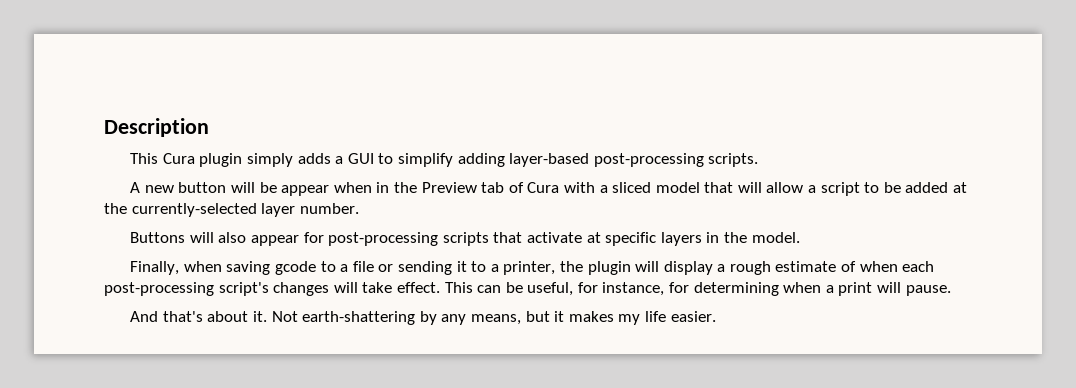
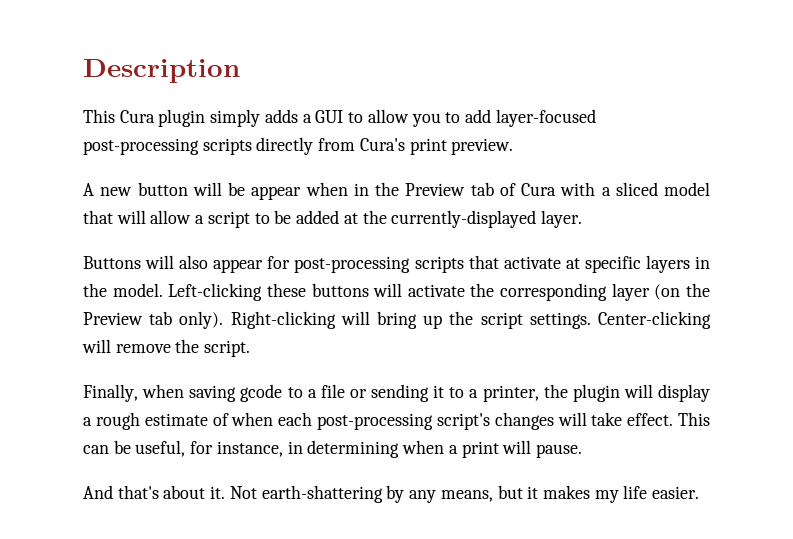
[397,153,759,167] simplify adding layer-based post-processing scripts. -> [367,109,596,127] [83,137,514,155] allow you to add layer-focused post-processing scripts directly from Cura's print preview.
[131,203,359,217] currently-selected layer number. -> [391,210,582,228] currently-displayed layer.
(800, 237) none -> [168,283,710,301] [83,311,711,329] [82,339,251,357] Left-clicking these buttons will activate the corresponding layer (on the Preview tab only). Right-clicking will bring up the script settings. Center-clicking will remove the script.
[669,282,690,293] for -> [287,441,303,454] in

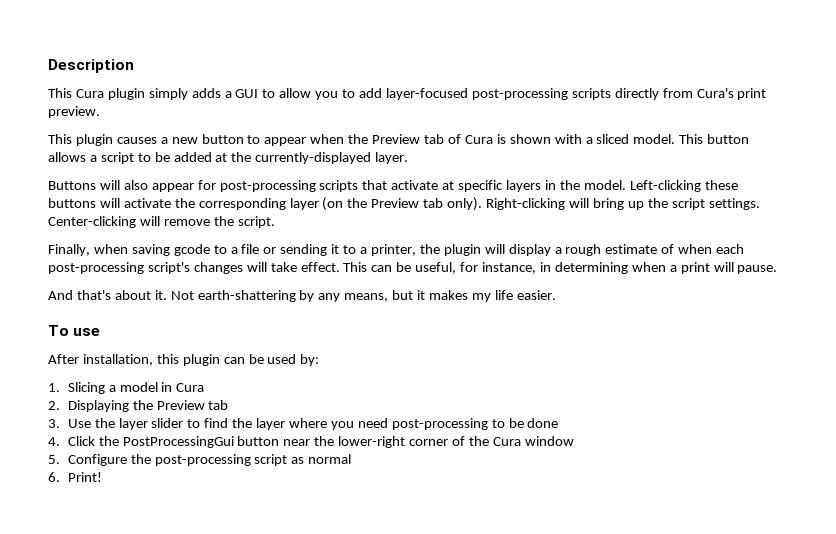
[83,182,245,196] A new button will be -> [48,134,261,146] This plugin causes a new button to
[353,183,369,196] in -> (345, 139) none
(556, 189) none -> [496,134,551,144] is shown
[664,182,710,196] [83,210,192,224] model that will allow -> [633,134,750,144] [48,152,86,162] model. This button allows
(700, 492) none -> [48,325,101,336] [48,354,320,366] [48,382,205,394] [48,400,229,412] [48,418,559,430] [48,436,574,448] [48,454,352,466] [48,472,102,482] // To use // After installation, this plugin can be used by: // 1. Slicing a model in Cura // 2. Displaying the Preview tab // 3. Use the layer slider to find the layer where you need post-processing to be done // 4. Click the PostProcessingGui button near the lower-right corner of the Cura window // 5. Configure the post-processing script as normal // 6. Print!

